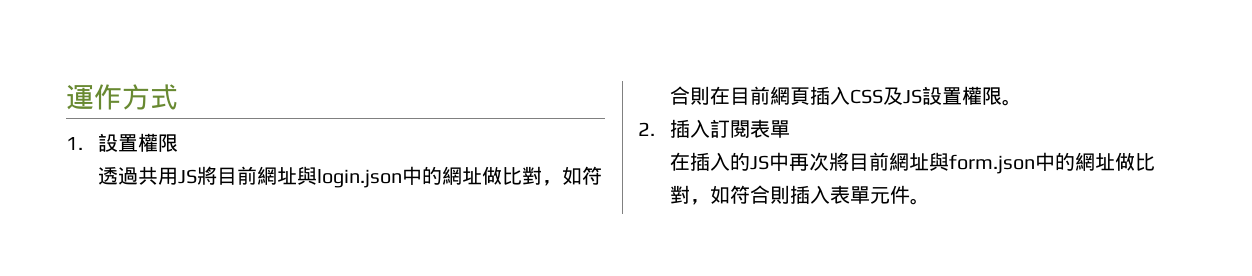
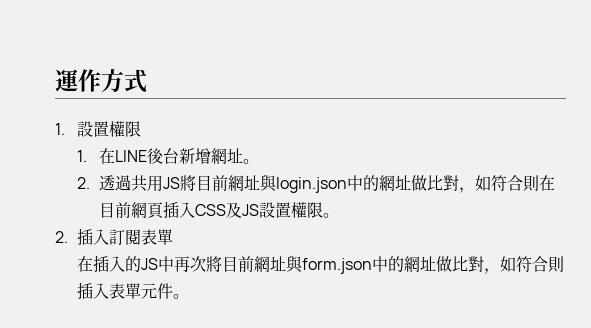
(179, 143) none -> [76,148,259,165] [76,177,90,189] 1.在LINE後台新增網址。 // 2.

